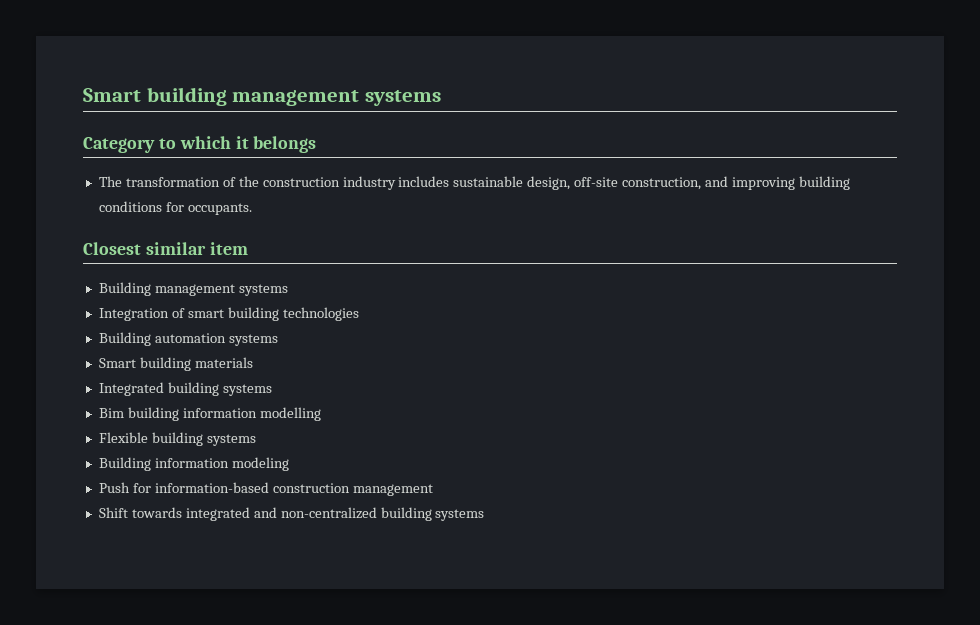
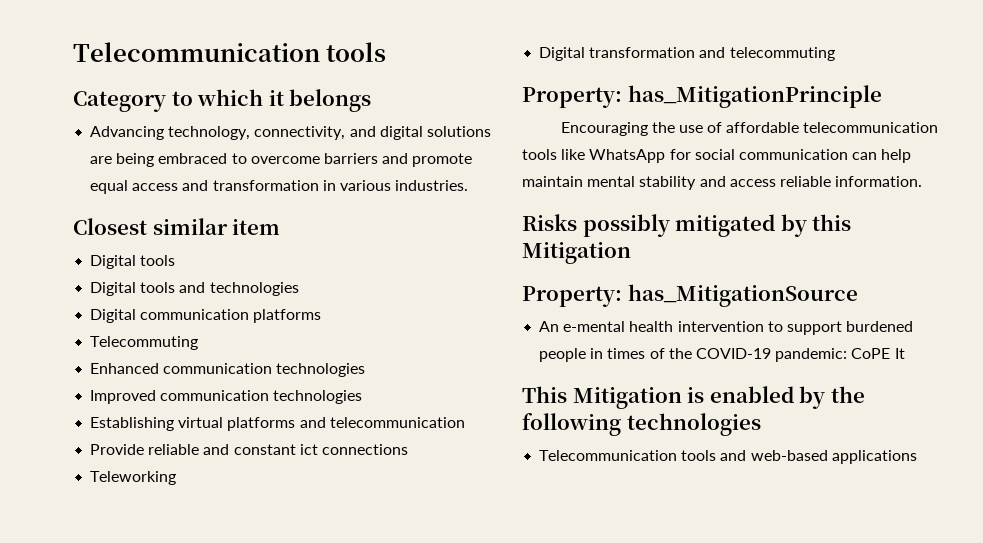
[83,87,441,106] Smart building management systems -> [73,42,387,62] Telecommunication tools
[98,176,850,190] [98,201,252,215] [83,242,248,255] [98,282,288,296] [98,307,359,321] [98,332,278,346] [98,357,253,371] [98,382,272,396] [98,407,321,421] [98,432,256,446] [98,457,289,471] [98,482,433,496] [98,507,485,521] The transformation of the construction industry includes sustainable design, off-site construction, and improving building conditions for occupants. // Closest similar item // Building management systems // Integration of smart building technologies // Building automation systems // Smart building materials // Integrated building systems // Bim building information modelling // Flexible building systems // Building information modeling // Push for information-based construction management // Shift towards integrated and non-centralized building systems -> [90,126,491,140] [90,153,473,167] [90,180,469,194] [73,218,281,235] [90,255,176,269] [90,282,299,296] [90,309,322,323] [90,336,199,350] [90,363,366,377] [90,390,363,404] [90,417,465,431] [90,444,408,455] [90,471,177,485] [539,47,835,61] [522,85,882,108] [560,122,939,136] [522,149,912,163] [522,176,923,190] [522,214,852,237] [522,242,631,264] [522,284,858,307] [539,321,914,335] [539,348,905,362] [522,386,865,409] [522,413,761,436] [539,450,917,464] Advancing technology, connectivity, and digital solutions are being embraced to overcome barriers and promote equal access and transformation in various industries. // Closest similar item // Digital tools // Digital tools and technologies // Digital communication platforms // Telecommuting // Enhanced communication technologies // Improved communication technologies // Establishing virtual platforms and telecommunication // Provide reliable and constant ict connections // Teleworking // Digital transformation and telecommuting // Property: has_MitigationPrinciple // Encouraging the use of affordable telecommunication tools like WhatsApp for social communication can help maintain mental stability and access reliable information. // Risks possibly mitigated by this Mitigation // Property: has_MitigationSource // An e-mental health intervention to support burdened people in times of the COVID-19 pandemic: CoPE It // This Mitigation is enabled by the following technologies // Telecommunication tools and web-based applications

